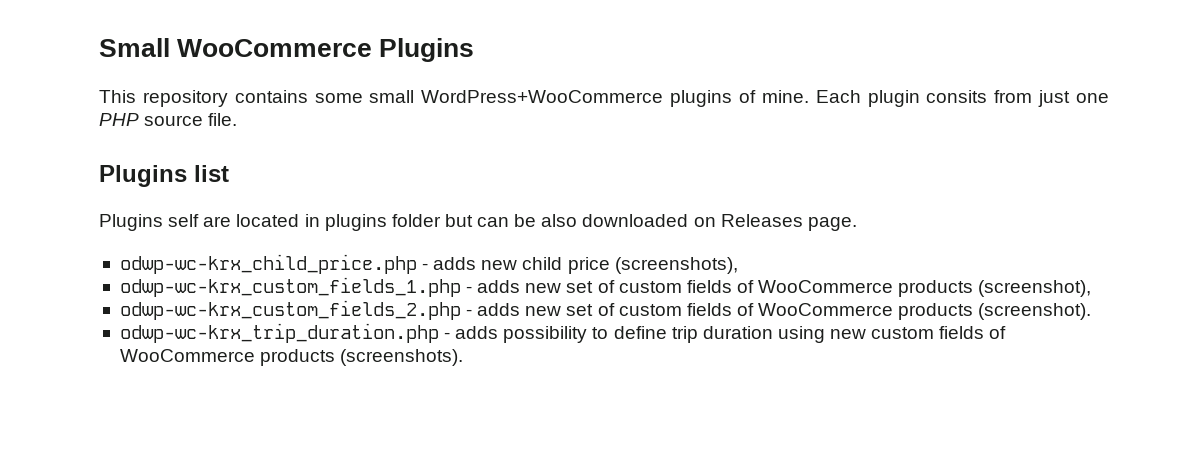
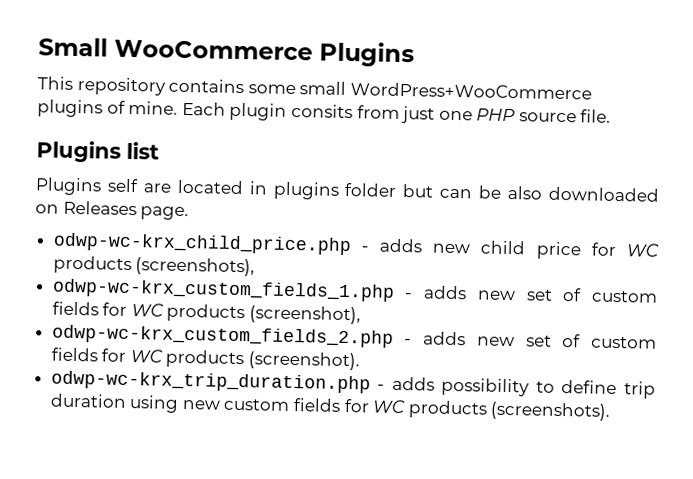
(610, 265) none -> [590,242,659,257] [52,255,132,275] for WC products
[736,280,894,293] of WooCommerce -> [102,302,164,317] for WC
[736,303,894,316] of WooCommerce -> [101,348,163,363] for WC
[989,326,1007,339] [119,349,255,362] of WooCommerce -> [343,398,407,414] for WC

